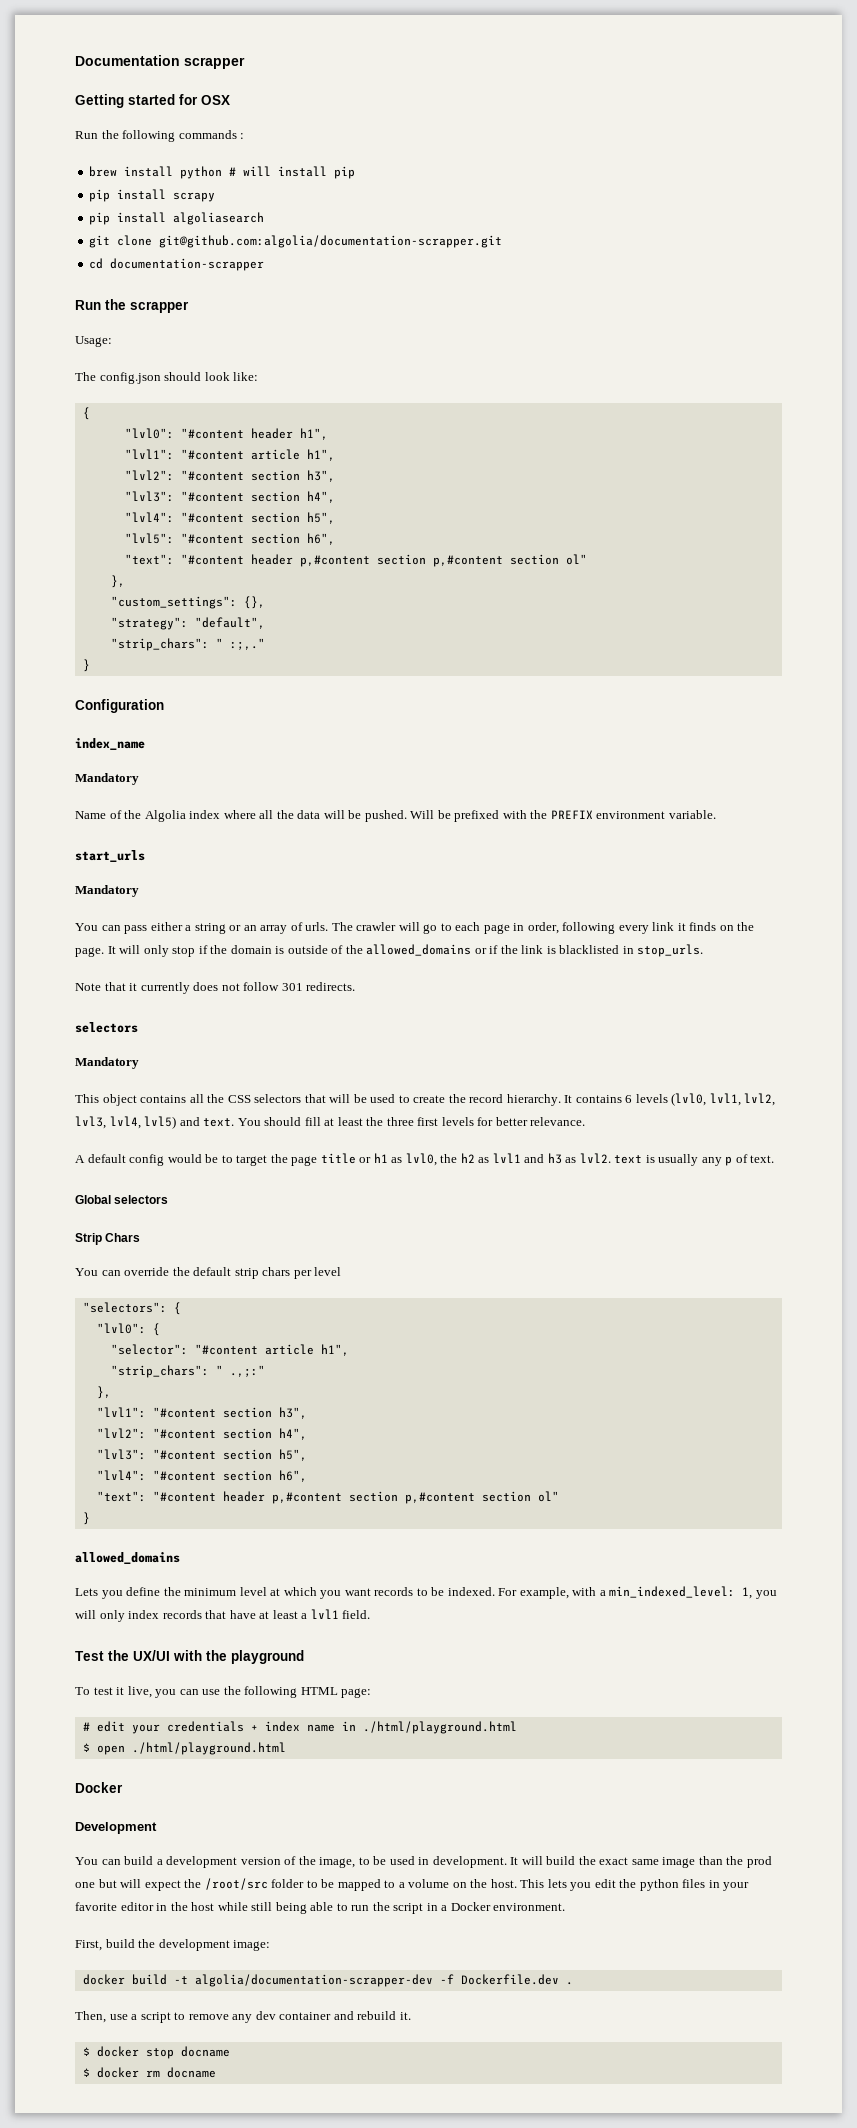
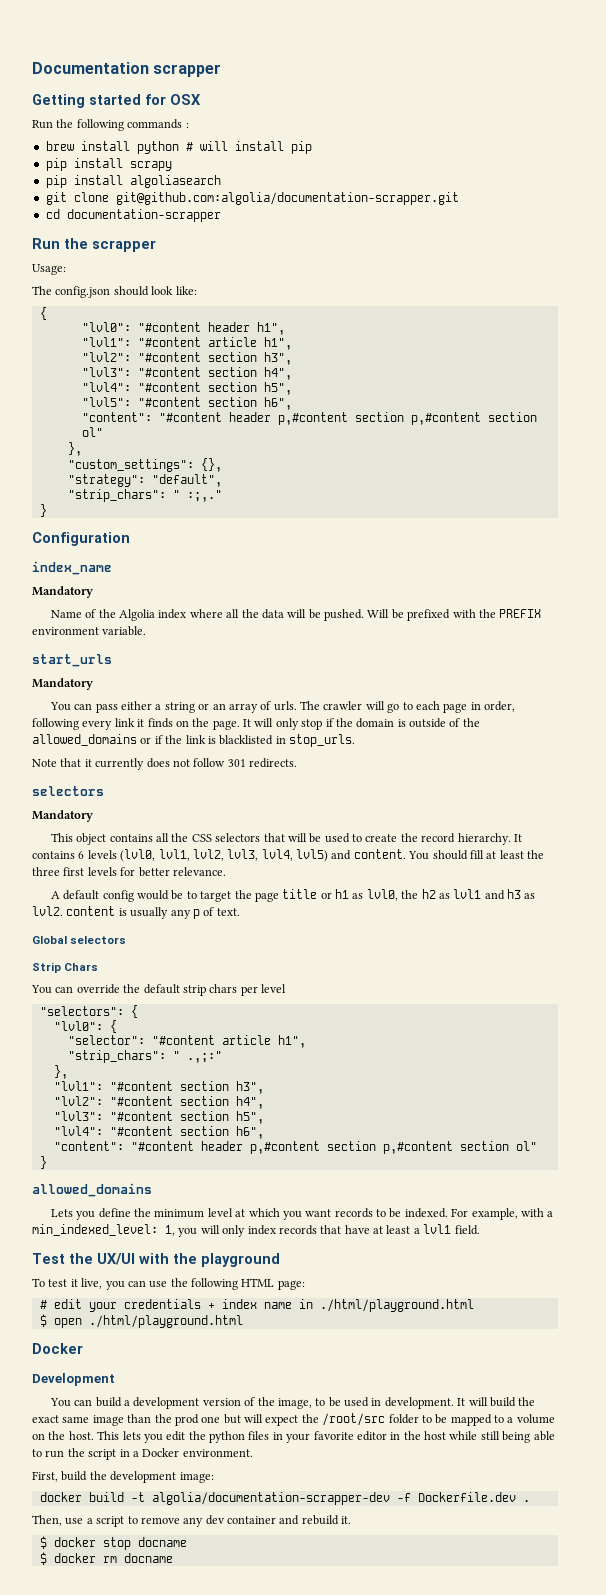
[124,554,174,565] "text": -> [81,412,152,422] "content":
[203,1118,235,1127] text. -> [353,849,406,859] content.
[614,1155,643,1164] text -> [66,906,116,916] content
[96,1491,146,1502] "text": -> [53,1141,124,1151] "content":

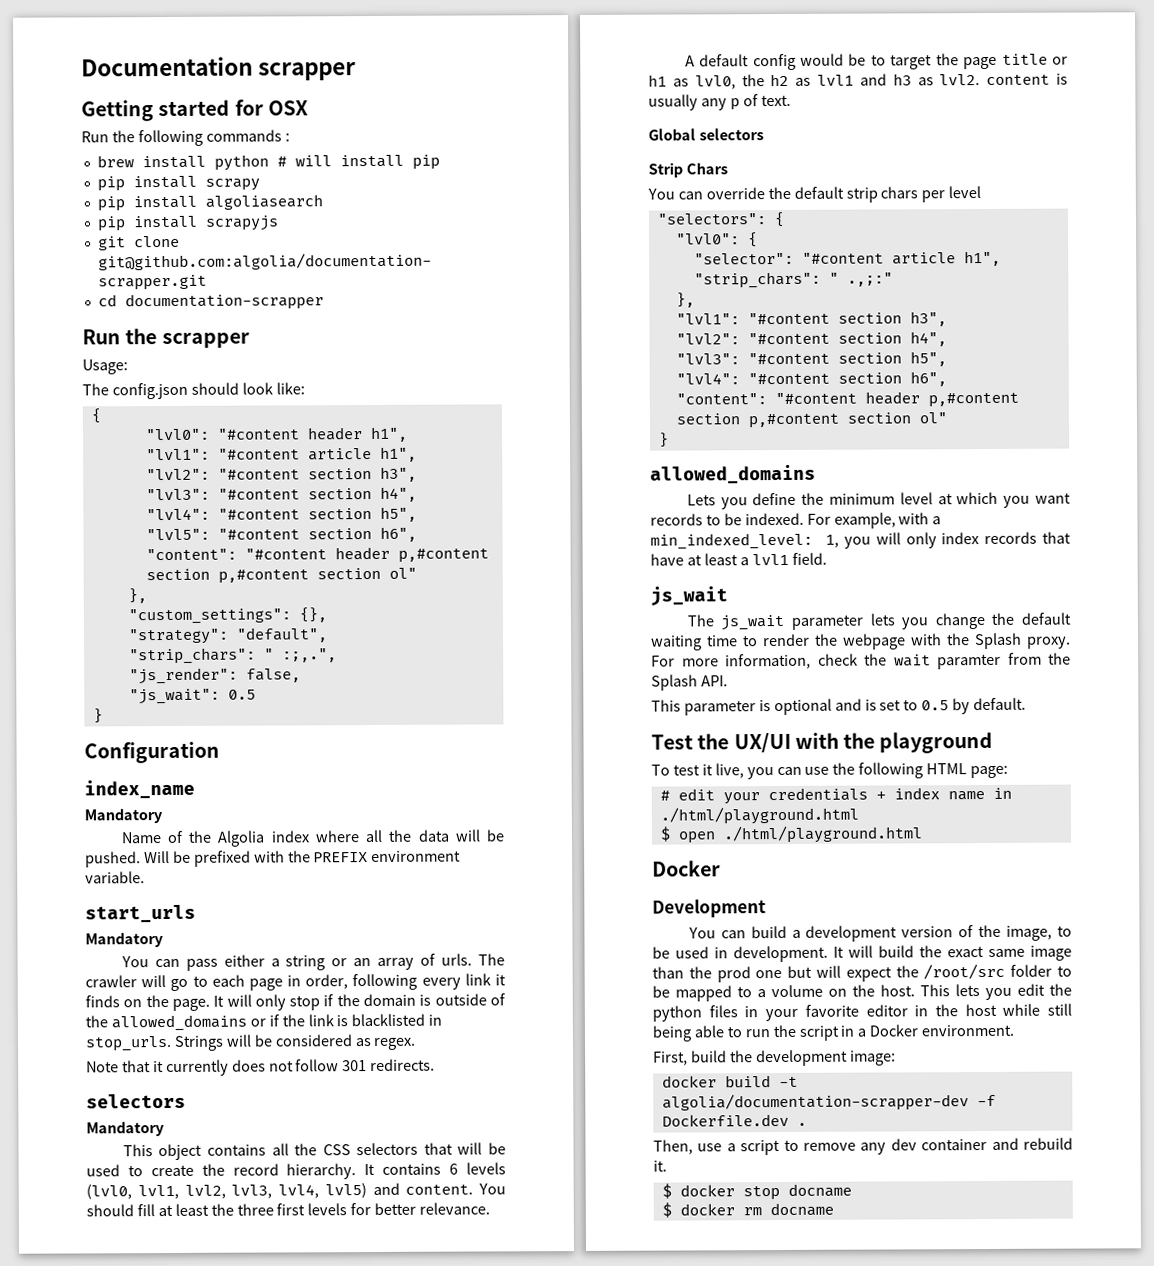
(221, 181) none -> [96,215,279,232] // pip install scrapyjs
[186,490,222,502] :;,." -> [281,648,337,663] [128,667,301,685] [128,688,256,705] :;,.", // "js_render": false, // "js_wait": 0.5
(355, 740) none -> [173,1034,417,1051] Strings will be considered as regex.
(480, 1230) none -> [650,586,728,606] [686,612,1071,631] [651,632,1071,651] [651,652,1071,670] [651,674,728,691] [651,697,1027,716] // js_wait // The js_wait parameter lets you change the default waiting time to render the webpage with the Splash proxy. For more information, check the wait paramter from the Splash API. // This parameter is optional and is set to 0.5 by default.

